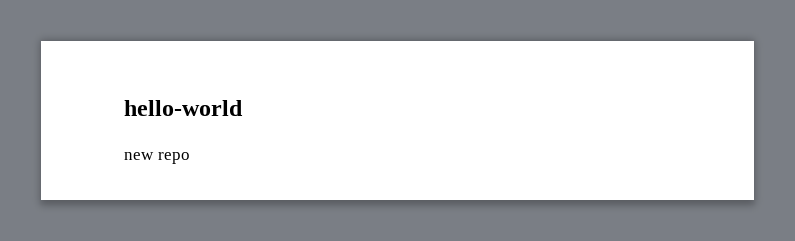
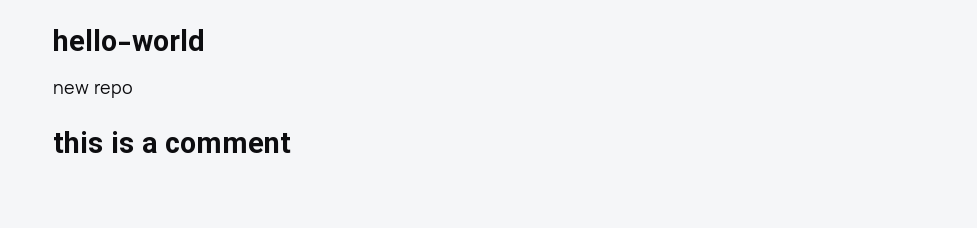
(190, 158) none -> [53,131,292,153] // this is a comment

